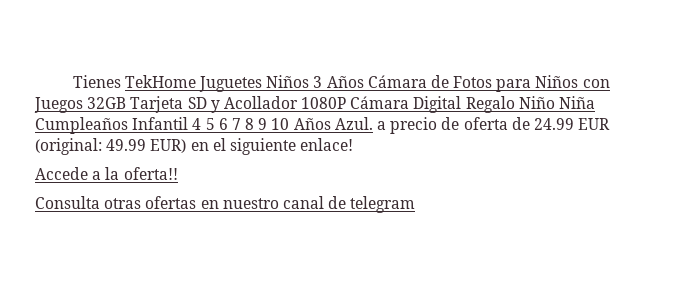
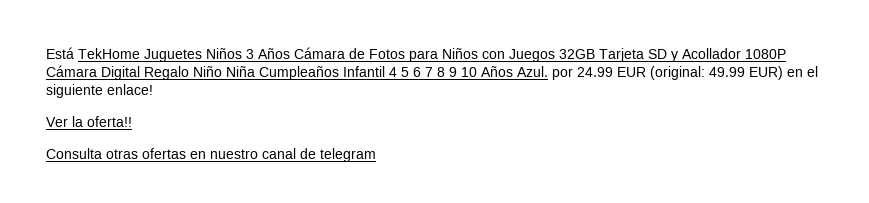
[72,75,121,88] Tienes -> [46,47,74,59] Está
[377,117,530,134] a precio de oferta de -> [552,68,573,80] por
[35,167,102,180] Accede a -> [46,117,68,127] Ver

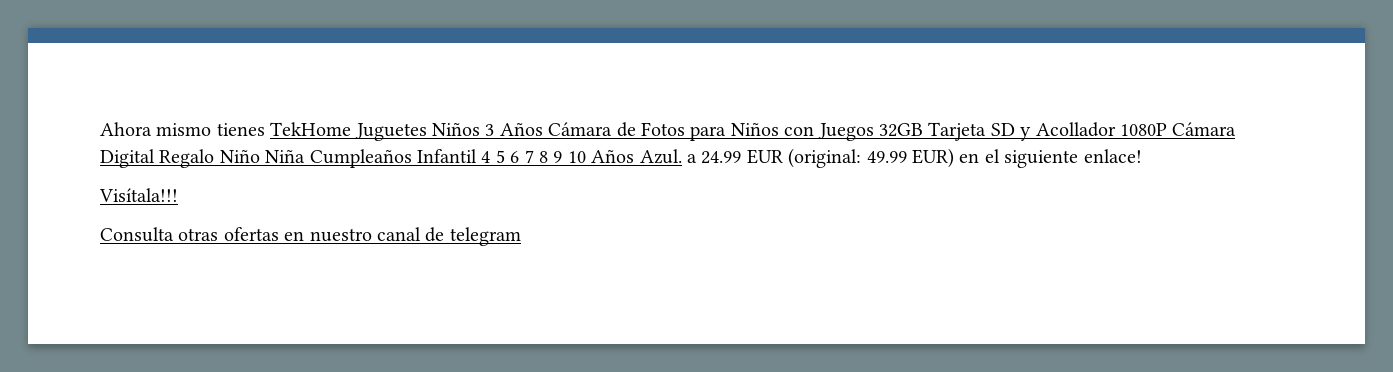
[46,47,74,59] Está -> [100,122,265,136] Ahora mismo tienes
[552,68,573,80] por -> [686,154,697,163] a
[46,116,132,127] Ver la oferta!! -> [99,188,178,202] Visítala!!!

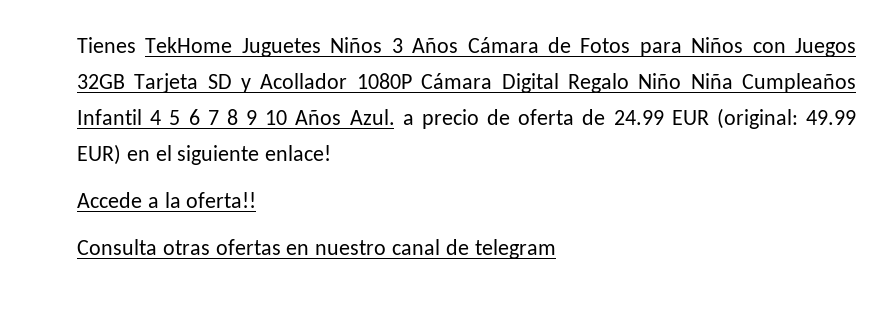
[100,122,265,136] Ahora mismo tienes -> [77,37,136,53] Tienes
(697, 158) none -> [421,109,606,129] precio de oferta de
[99,188,178,202] Visítala!!! -> [77,192,257,208] Accede a la oferta!!

